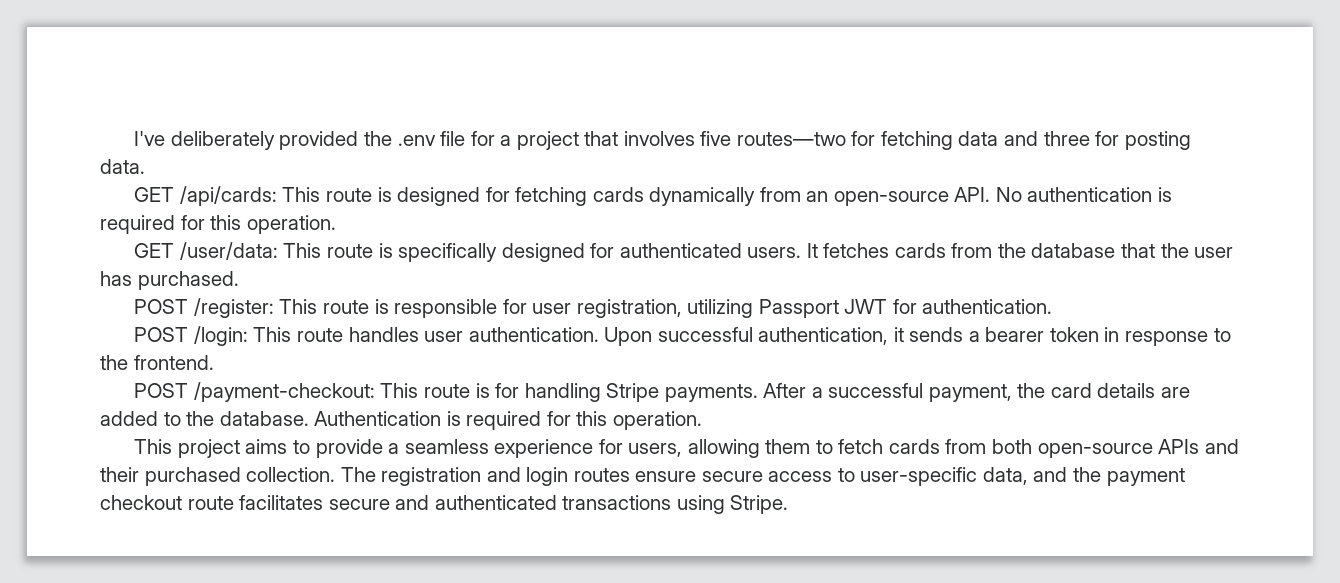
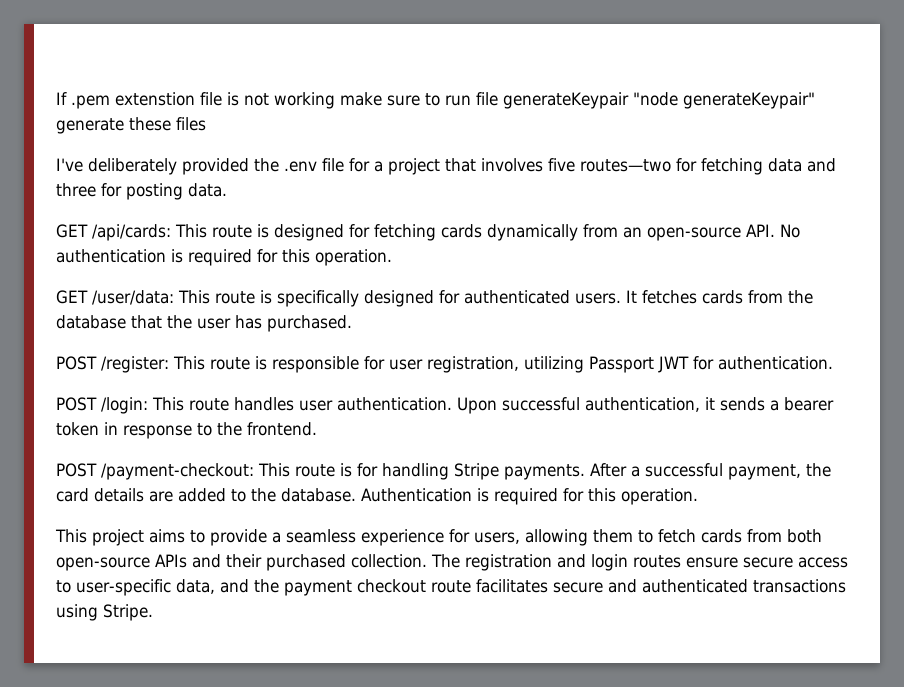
(134, 138) none -> [56,92,815,109] [56,117,206,134] If .pem extenstion file is not working make sure to run file generateKeypair "node generateKeypair" generate these files //

